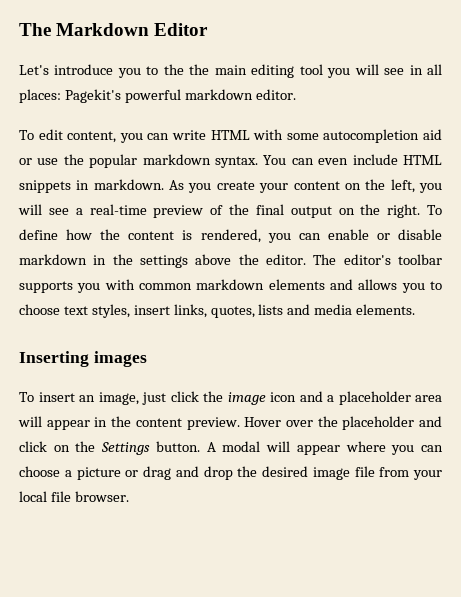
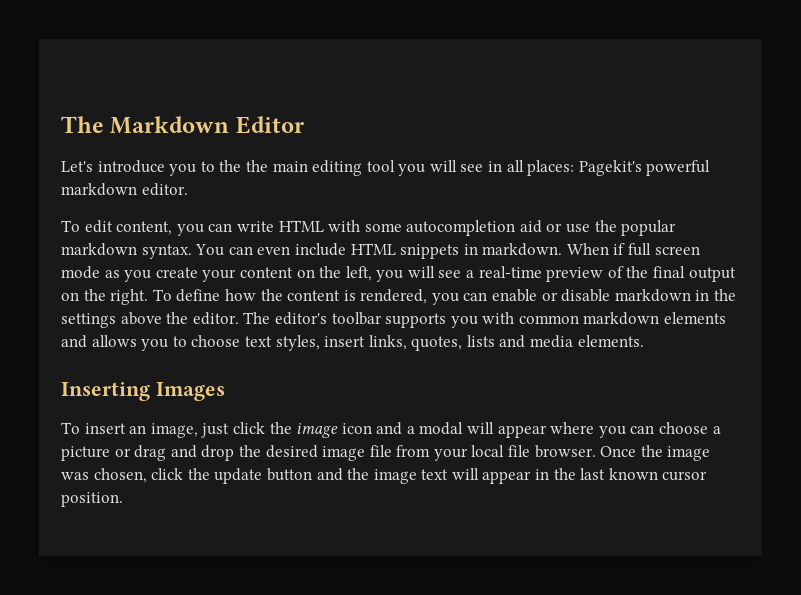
[169,180,185,190] As -> [566,243,700,256] [61,266,120,279] When if full screen mode as
[93,351,147,367] images -> [155,382,225,401] Images
[338,391,442,405] [18,416,442,430] [19,441,216,455] placeholder area will appear in the content preview. Hover over the placeholder and click on the Settings button. A -> (415, 430) none
(129, 496) none -> [600,445,711,461] [61,468,708,484] [61,492,123,507] Once the image was chosen, click the update button and the image text will appear in the last known cursor position.

